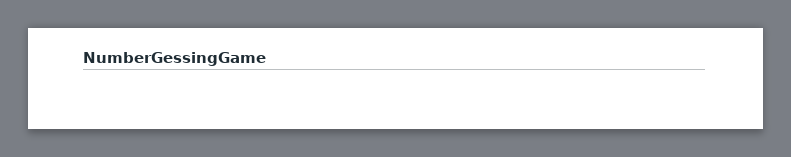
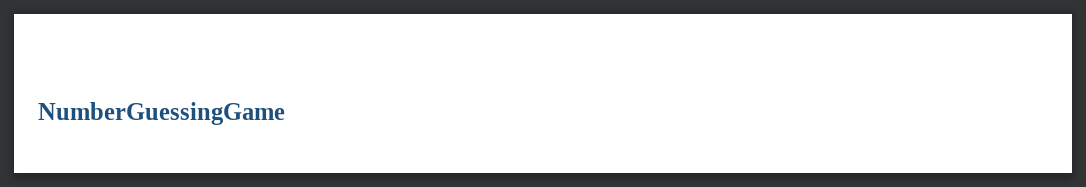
[83,52,266,66] NumberGessingGame -> [38,102,285,125] NumberGuessingGame

